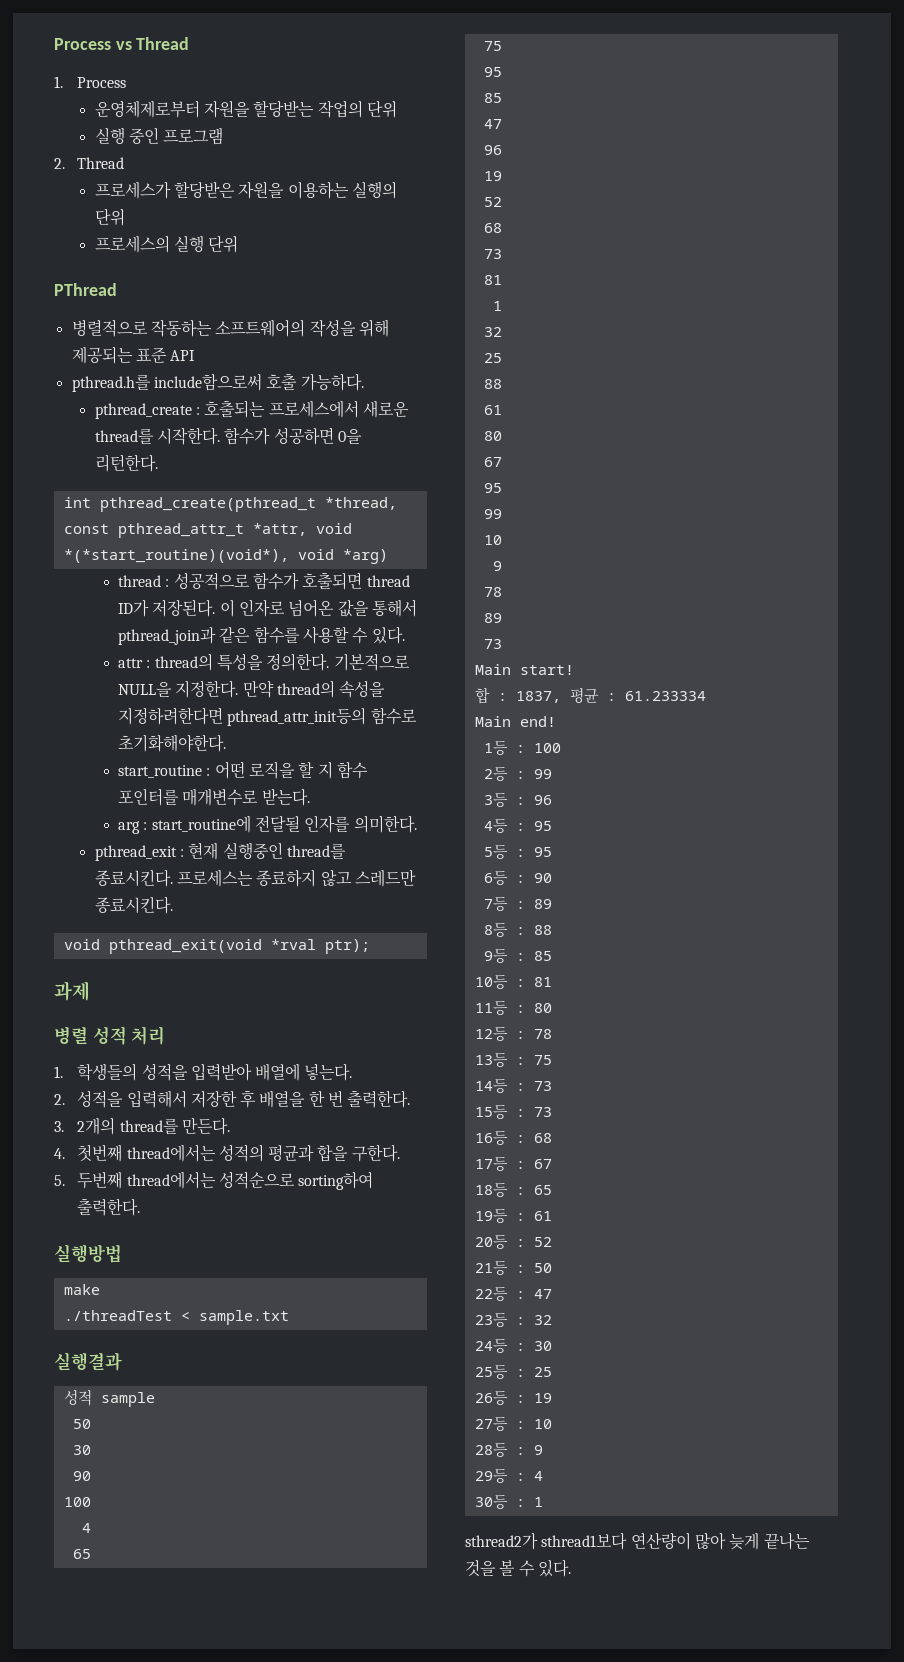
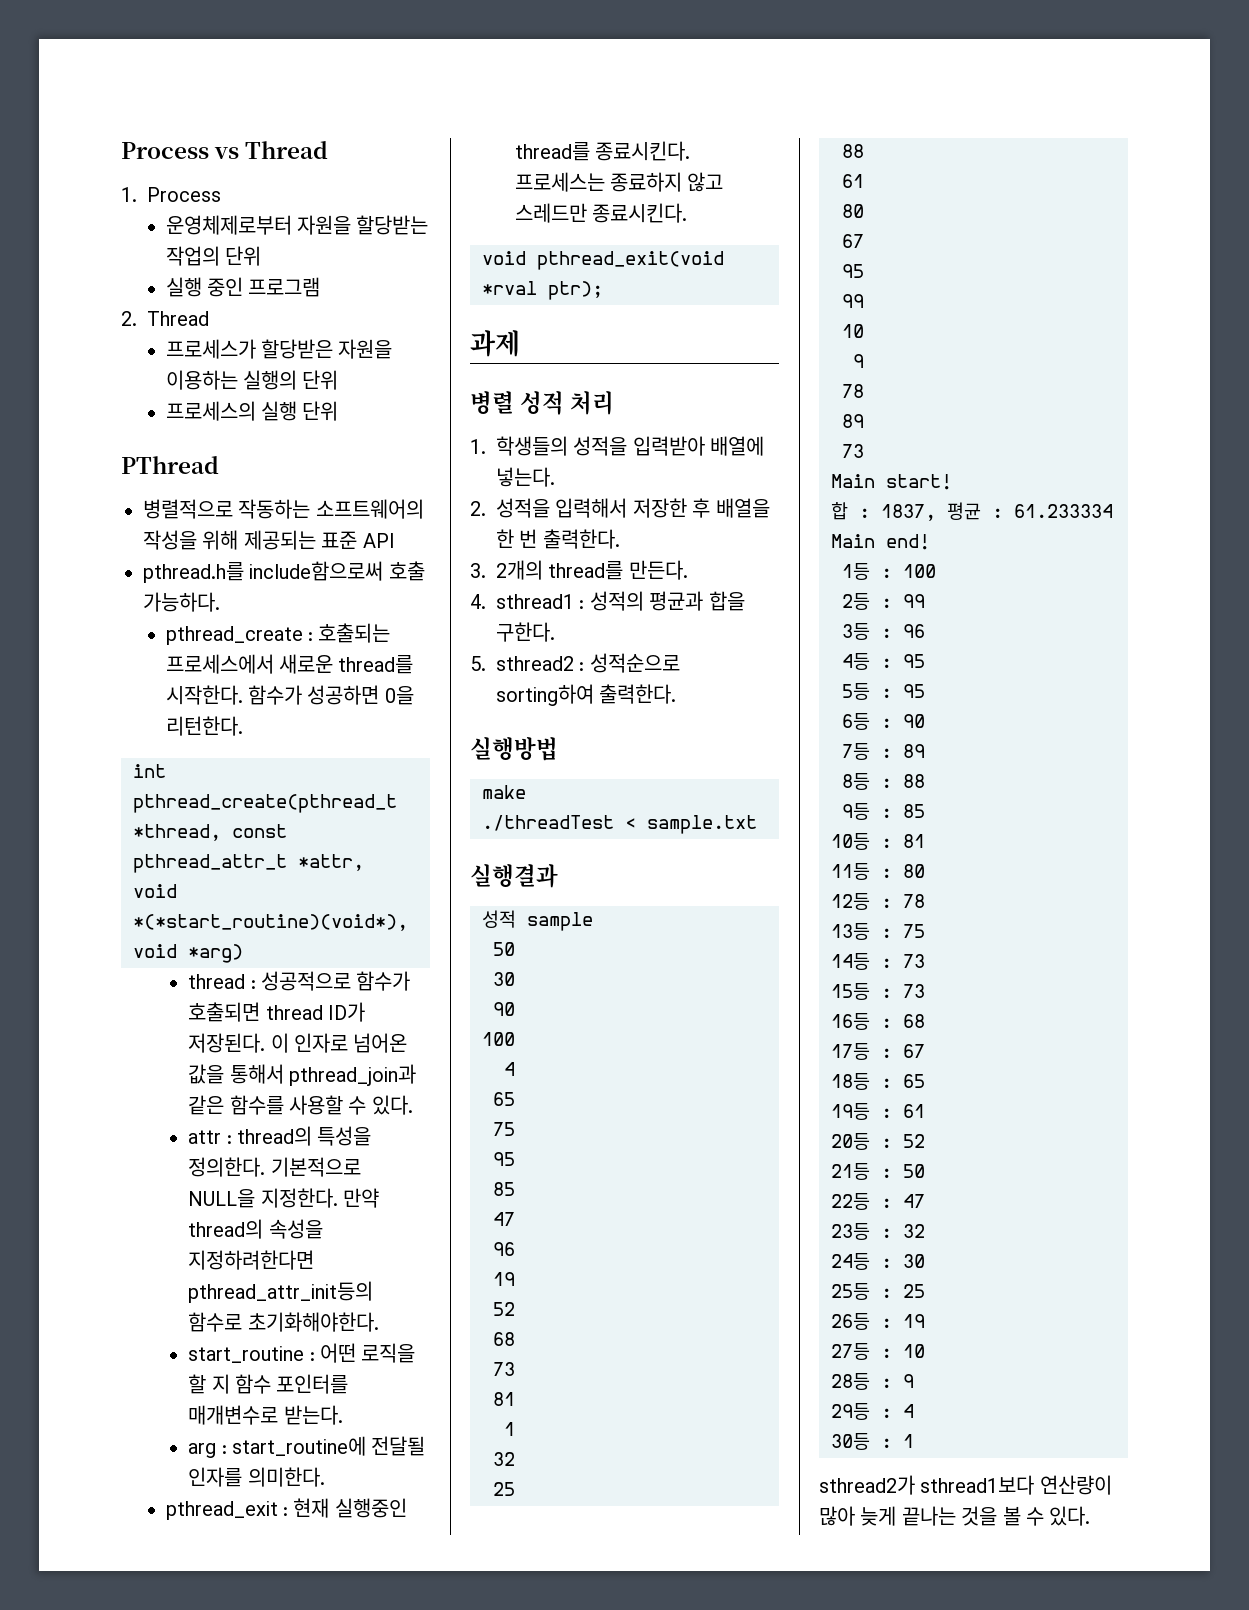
[77,1144,216,1162] 첫번째 thread에서는 -> [496,594,585,609] sthread1 :
[77,1171,216,1189] 두번째 thread에서는 -> [496,656,585,671] sthread2 :

